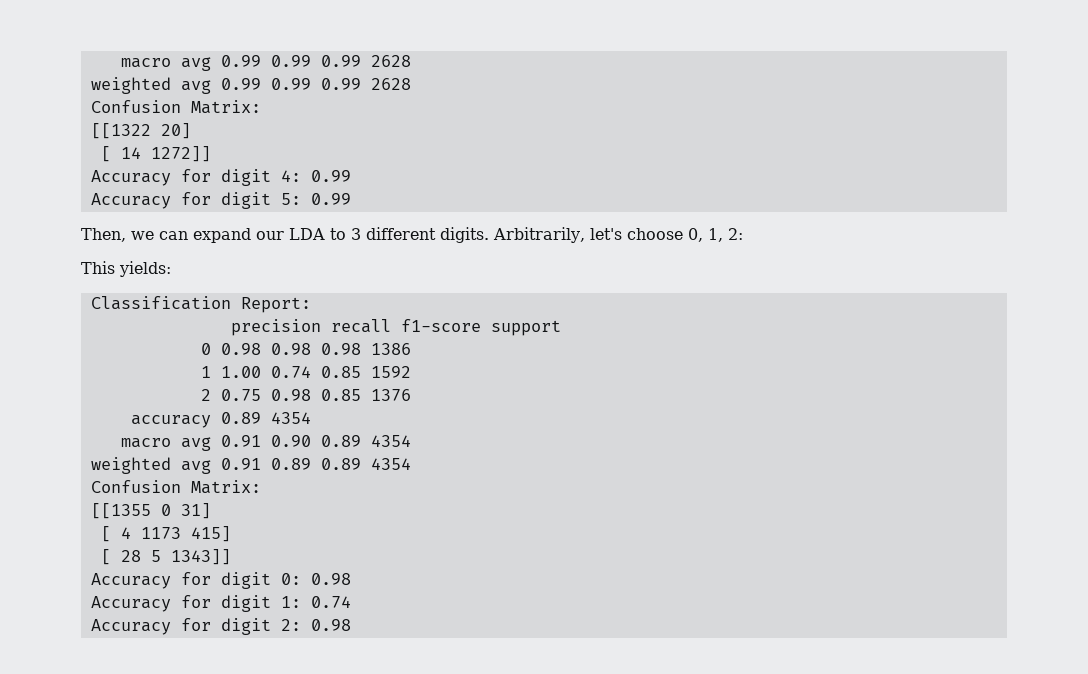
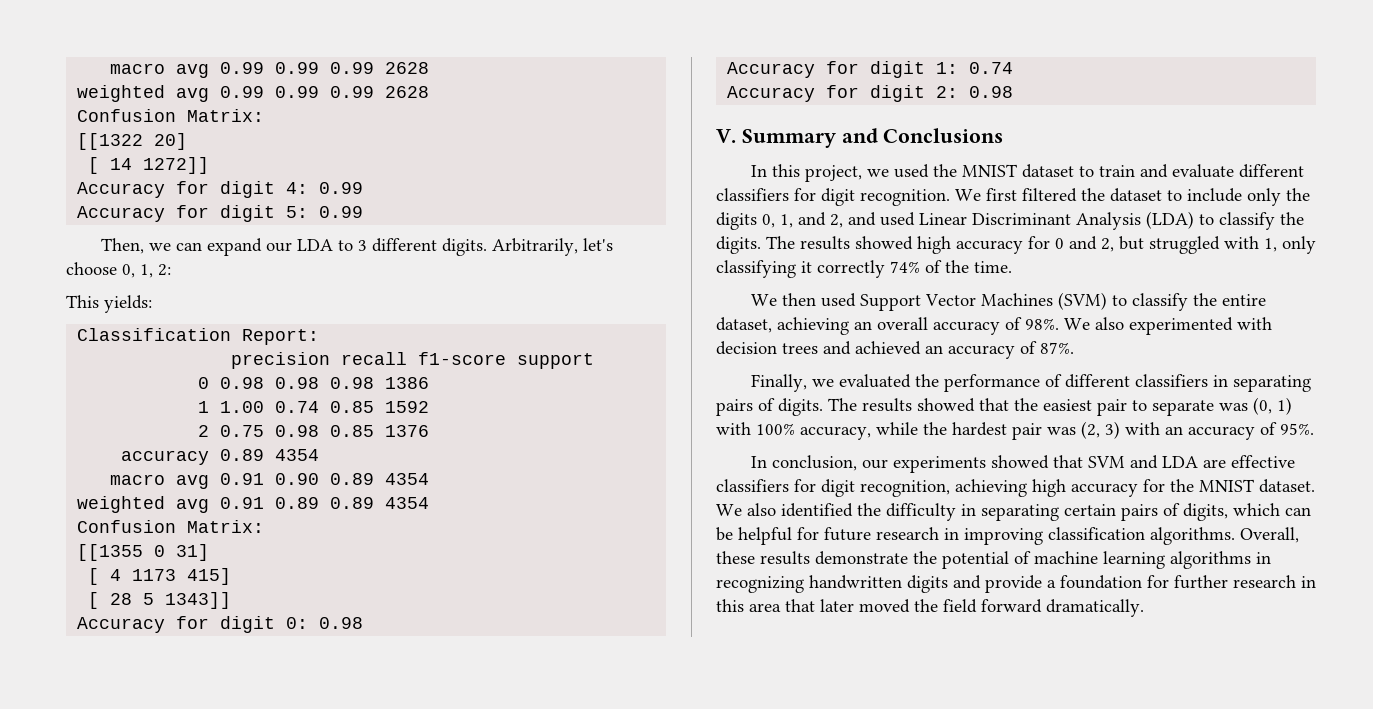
(351, 625) none -> [716,128,1004,148] [751,164,1305,182] [716,188,1310,206] [716,211,1304,230] [716,236,1316,254] [716,260,1012,278] [751,292,1267,311] [716,317,1272,335] [716,341,1074,359] [751,374,1312,392] [716,397,1292,416] [716,421,1314,440] [751,455,1296,473] [716,479,1315,497] [716,503,1311,521] [716,527,1299,545] [716,551,1271,569] [716,575,1316,593] [716,599,1144,617] // V. Summary and Conclusions // In this project, we used the MNIST dataset to train and evaluate different classifiers for digit recognition. We first filtered the dataset to include only the digits 0, 1, and 2, and used Linear Discriminant Analysis (LDA) to classify the digits. The results showed high accuracy for 0 and 2, but struggled with 1, only classifying it correctly 74% of the time. // We then used Support Vector Machines (SVM) to classify the entire dataset, achieving an overall accuracy of 98%. We also experimented with decision trees and achieved an accuracy of 87%. // Finally, we evaluated the performance of different classifiers in separating pairs of digits. The results showed that the easiest pair to separate was (0, 1) with 100% accuracy, while the hardest pair was (2, 3) with an accuracy of 95%. // In conclusion, our experiments showed that SVM and LDA are effective classifiers for digit recognition, achieving high accuracy for the MNIST dataset. We also identified the difficulty in separating certain pairs of digits, which can be helpful for future research in improving classification algorithms. Overall, these results demonstrate the potential of machine learning algorithms in recognizing handwritten digits and provide a foundation for further research in this area that later moved the field forward dramatically.

